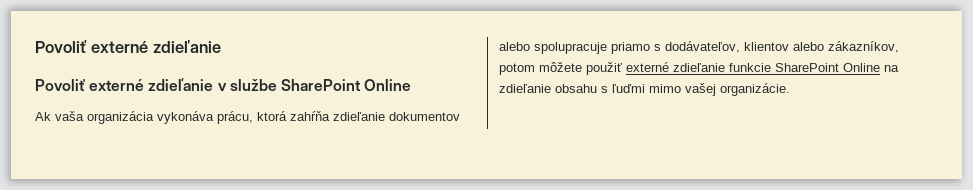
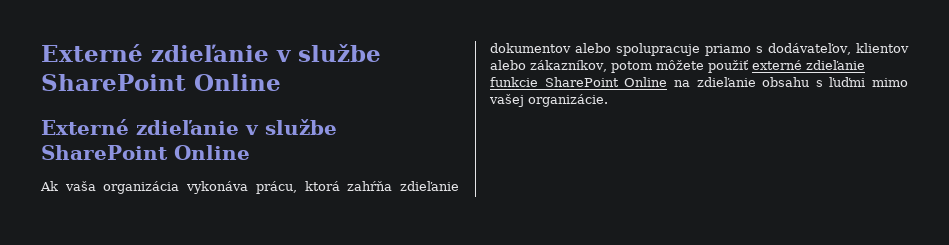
[35,39,221,53] [35,79,145,91] Povoliť externé zdieľanie // Povoliť externé -> [41,44,381,62] [41,74,281,91] [41,119,129,135] Externé zdieľanie v službe SharePoint Online // Externé

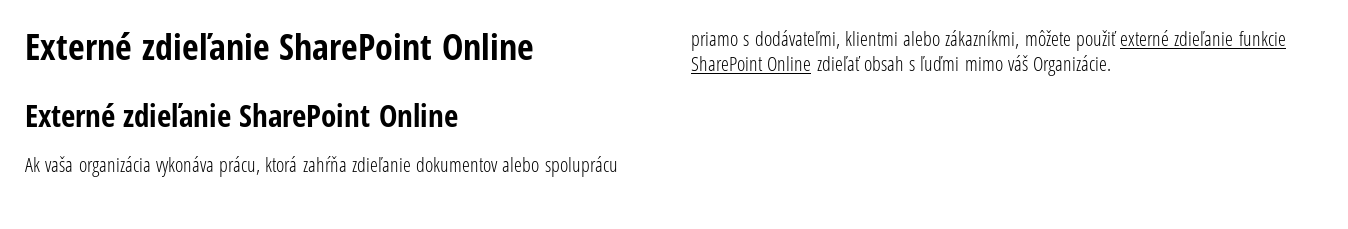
[41,44,381,62] Externé zdieľanie v službe -> [25,32,270,60] Externé zdieľanie
[245,119,337,135] v službe -> (232, 115) none
[616,43,701,56] spolupracuje -> [544,156,618,177] spoluprácu
[768,43,909,55] [490,60,652,73] dodávateľov, klientov alebo zákazníkov, potom -> [754,30,1020,49] dodávateľmi, klientmi alebo zákazníkmi,
[673,77,810,87] na zdieľanie obsahu -> [816,56,904,71] zdieľať obsah
[489,94,608,107] vašej organizácie. -> [1007,55,1112,76] váš Organizácie.

